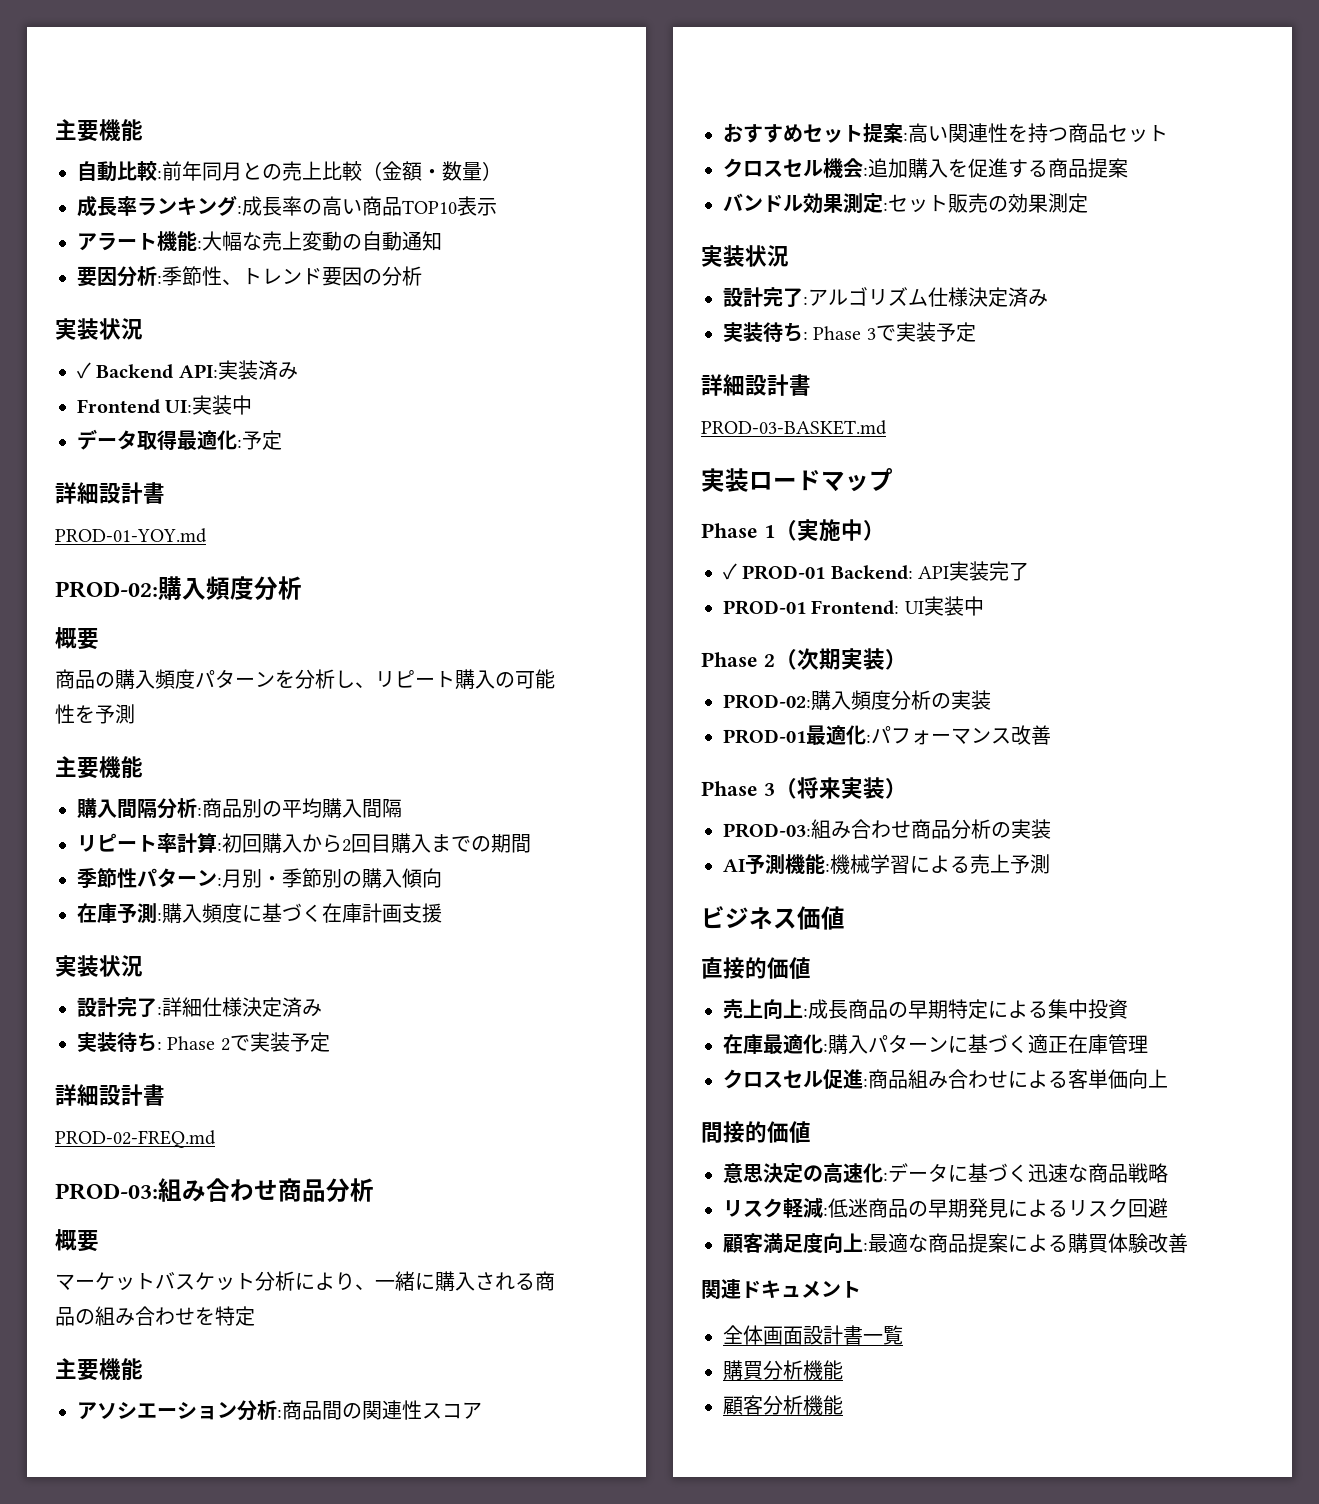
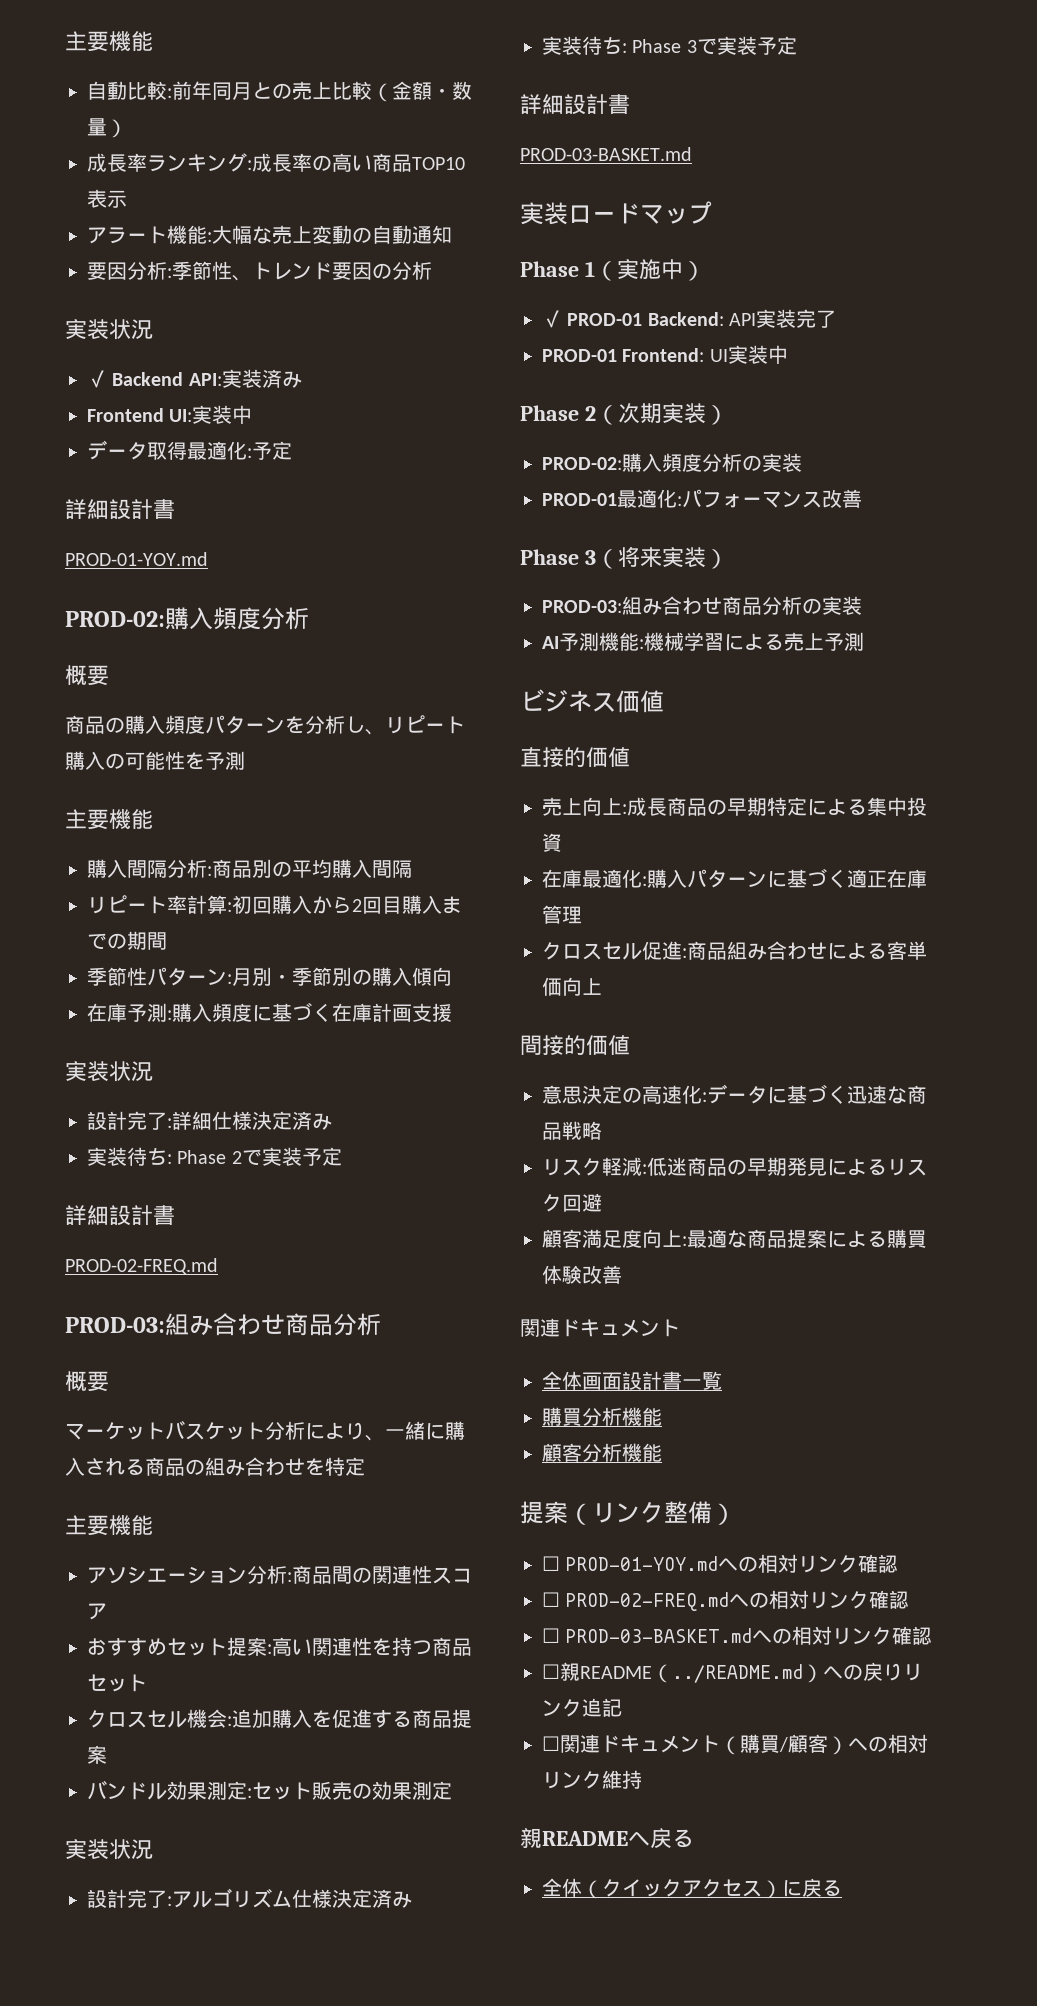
(843, 1405) none -> [520,1501,736,1525] [542,1554,899,1573] [542,1590,910,1611] [542,1626,933,1645] [542,1662,923,1683] [542,1698,622,1717] [542,1734,928,1755] [542,1770,642,1789] [520,1828,694,1848] [542,1878,842,1899] // 提案（リンク整備） // ☐ PROD-01-YOY.mdへの相対リンク確認 // ☐ PROD-02-FREQ.mdへの相対リンク確認 // ☐ PROD-03-BASKET.mdへの相対リンク確認 // ☐親README（../README.md）への戻りリンク追記 // ☐関連ドキュメント（購買/顧客）への相対リンク維持 // 親READMEへ戻る // 全体（クイックアクセス）に戻る

